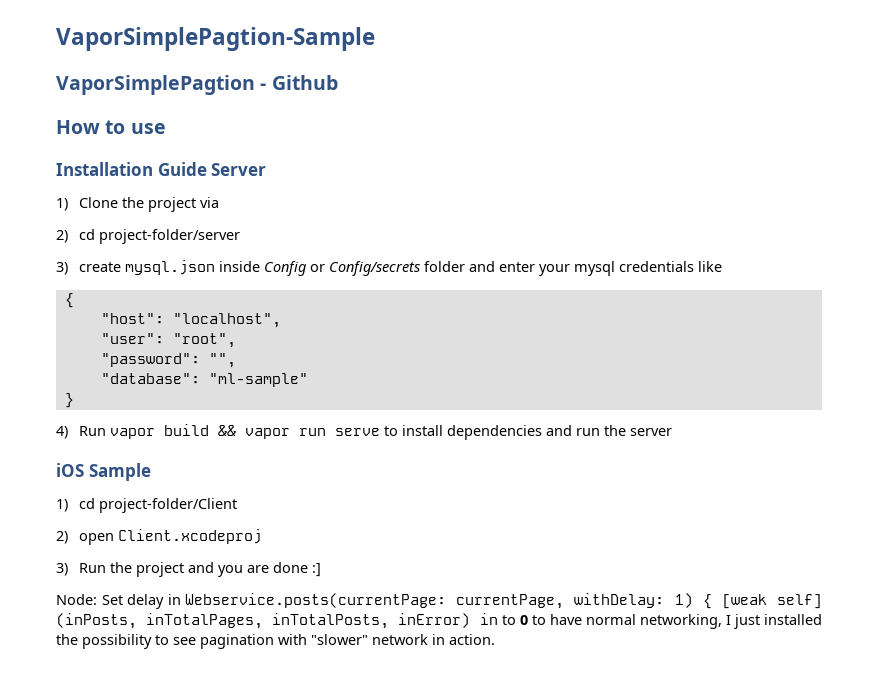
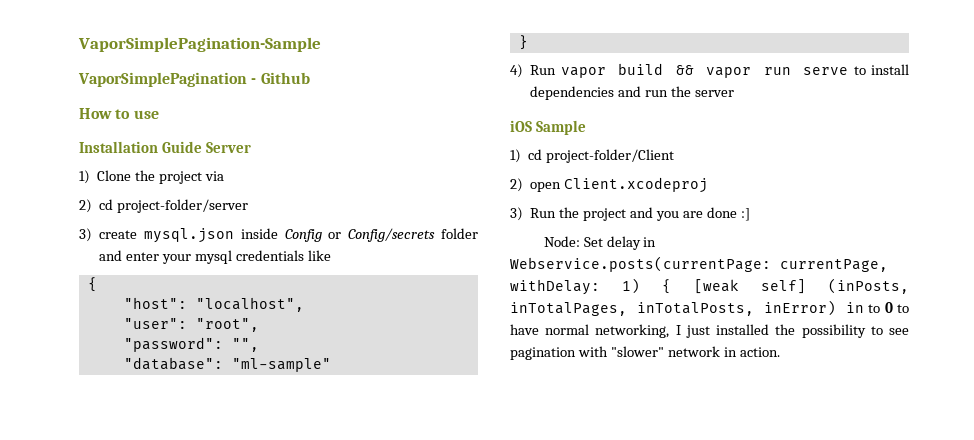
[56,27,375,51] [56,75,255,95] VaporSimplePagtion-Sample // VaporSimplePagtion -> [78,37,321,52] [78,72,247,87] VaporSimplePagination-Sample // VaporSimplePagination

